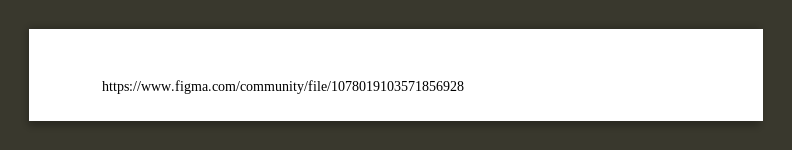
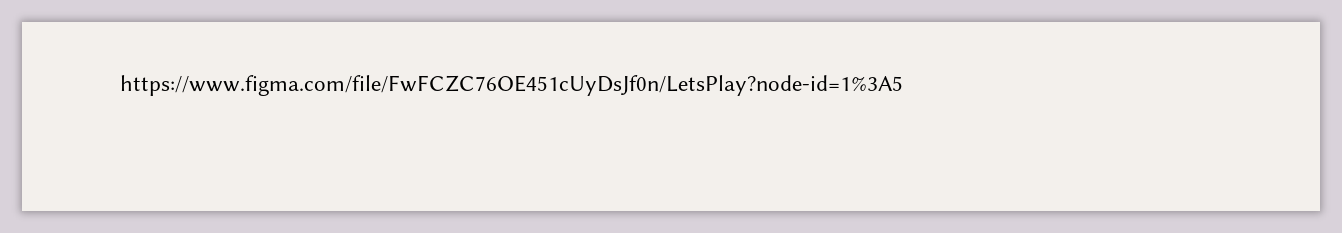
[102,80,464,94] https://www.figma.com/community/file/1078019103571856928 -> [120,75,903,96] https://www.figma.com/file/FwFCZC76OE451cUyDsJf0n/LetsPlay?node-id=1%3A5

